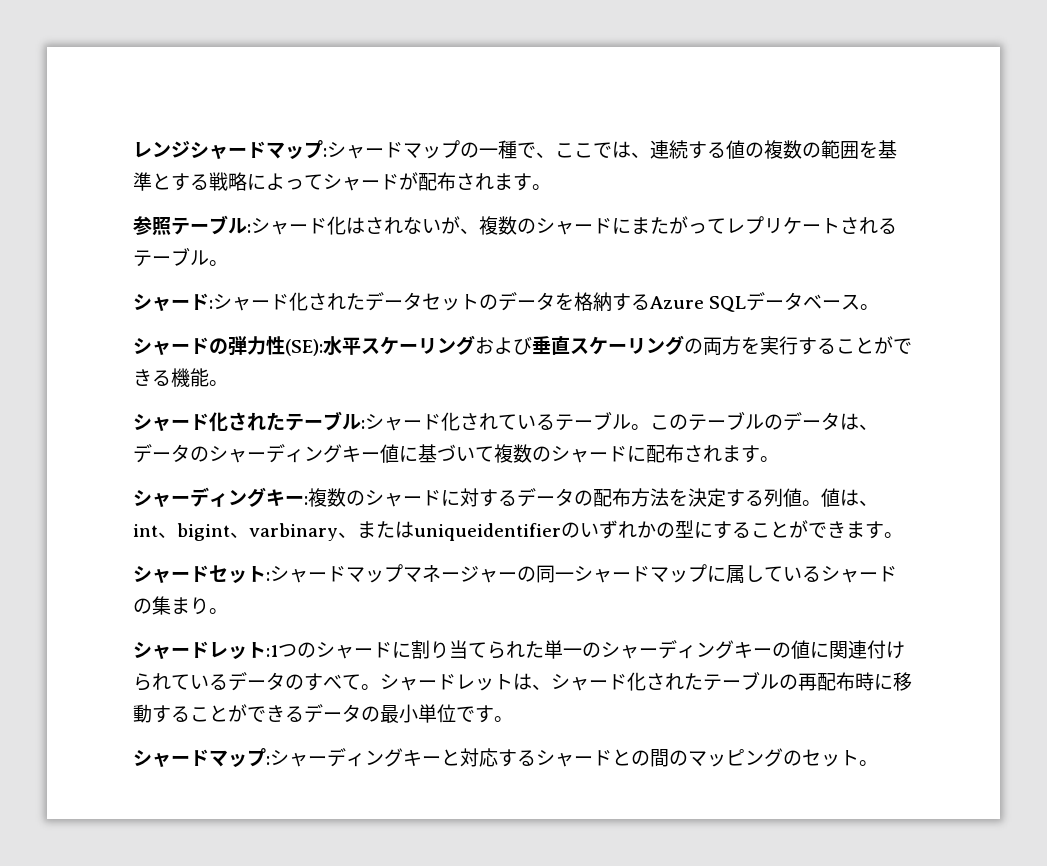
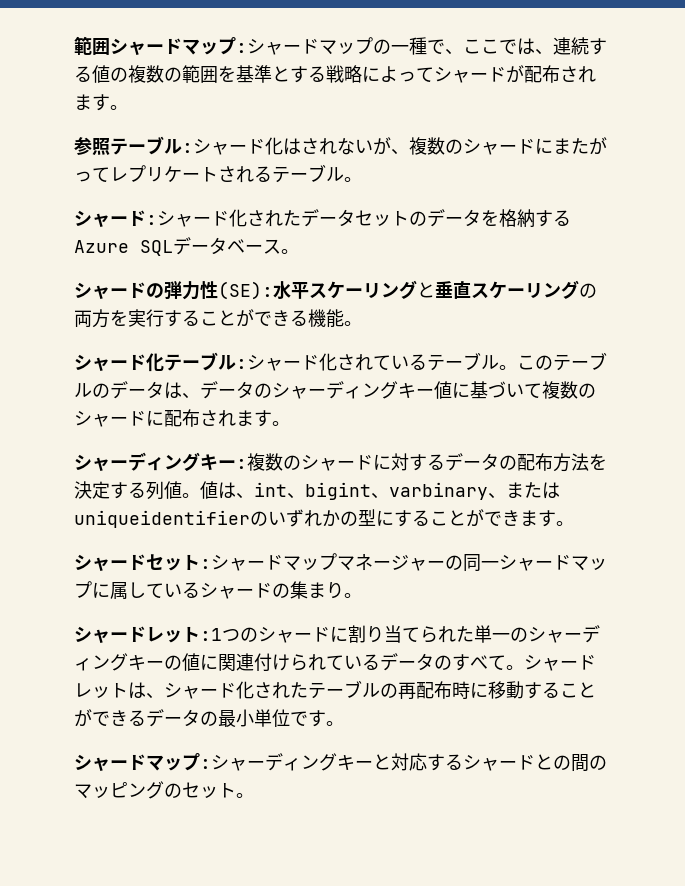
[133,141,190,158] レンジ -> [74,36,110,55] 範囲
[475,336,532,355] および -> [417,282,435,298] と
[228,412,285,431] された -> (164, 362) none

